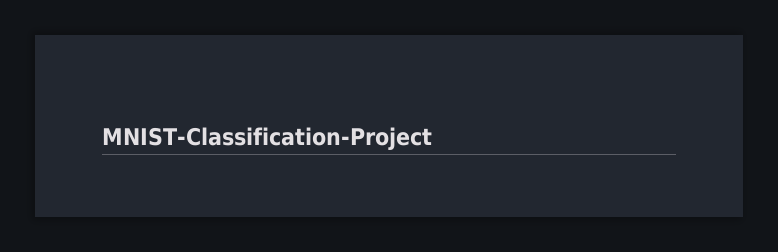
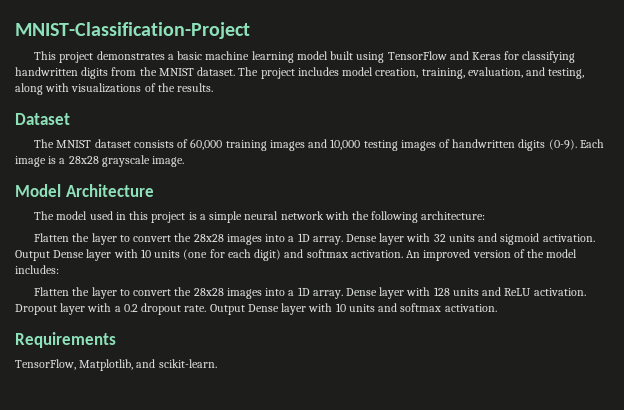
(432, 138) none -> [34,51,576,63] [15,67,585,79] [15,83,214,95] [15,113,70,125] [34,139,604,151] [15,155,185,167] [15,184,154,197] [34,211,486,223] [34,233,595,245] [15,249,578,261] [15,265,59,274] [34,287,586,299] [15,303,497,315] [15,332,116,348] [15,359,217,371] // This project demonstrates a basic machine learning model built using TensorFlow and Keras for classifying handwritten digits from the MNIST dataset. The project includes model creation, training, evaluation, and testing, along with visualizations of the results. // Dataset // The MNIST dataset consists of 60,000 training images and 10,000 testing images of handwritten digits (0-9). Each image is a 28x28 grayscale image. // Model Architecture // The model used in this project is a simple neural network with the following architecture: // Flatten the layer to convert the 28x28 images into a 1D array. Dense layer with 32 units and sigmoid activation. Output Dense layer with 10 units (one for each digit) and softmax activation. An improved version of the model includes: // Flatten the layer to convert the 28x28 images into a 1D array. Dense layer with 128 units and ReLU activation. Dropout layer with a 0.2 dropout rate. Output Dense layer with 10 units and softmax activation. // Requirements // TensorFlow, Matplotlib, and scikit-learn.

